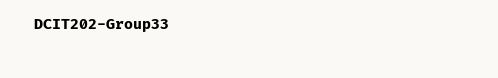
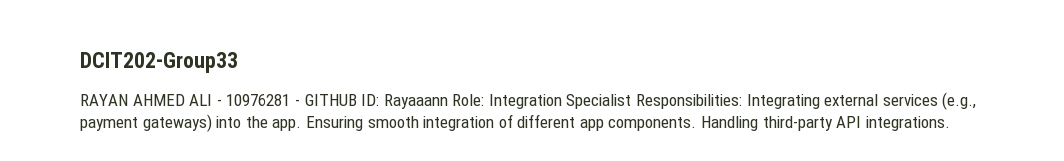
(169, 25) none -> [80,92,977,110] [80,114,950,132] // RAYAN AHMED ALI - 10976281 - GITHUB ID: Rayaaann Role: Integration Specialist Responsibilities: Integrating external services (e.g., payment gateways) into the app. Ensuring smooth integration of different app components. Handling third-party API integrations.

